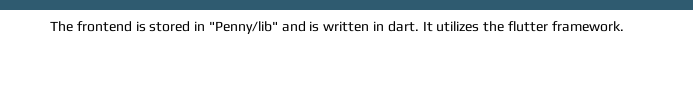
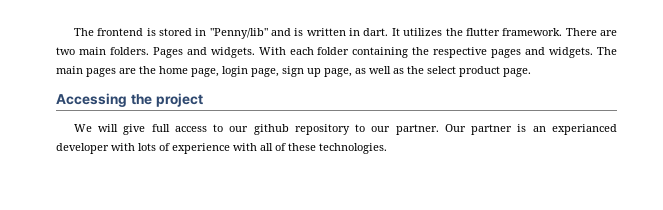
(624, 26) none -> [565,28,617,36] [56,47,617,58] [56,66,531,77] [56,93,203,107] [73,124,617,135] [56,143,387,154] There are two main folders. Pages and widgets. With each folder containing the respective pages and widgets. The main pages are the home page, login page, sign up page, as well as the select product page. // Accessing the project // We will give full access to our github repository to our partner. Our partner is an experianced developer with lots of experience with all of these technologies.

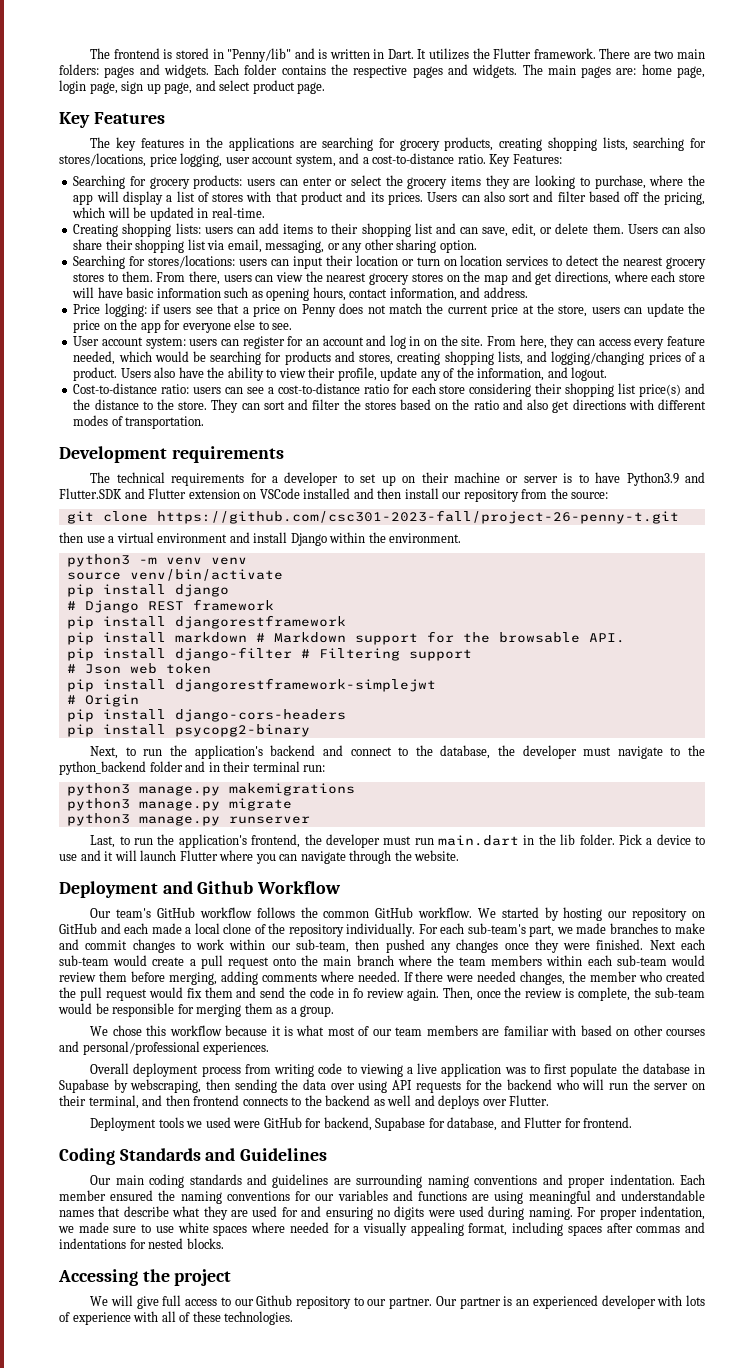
[363,28,389,36] dart. -> [387,49,414,59] Dart.
[465,28,500,36] flutter -> [493,48,532,59] Flutter
[109,47,409,58] folders. Pages and widgets. With each folder containing -> [59,64,326,78] folders: pages and widgets. Each folder contains
[119,66,156,74] are the -> [616,68,637,75] are:
[355,66,424,74] as well as the -> [195,80,216,91] and
(531, 72) none -> [59,112,165,128] [90,137,706,151] [59,153,562,167] [73,175,705,189] [73,191,705,205] [72,207,265,221] [73,223,705,237] [73,239,477,253] [73,255,706,269] [73,271,705,285] [72,287,528,301] [73,303,705,317] [73,319,293,333] [73,335,706,349] [73,351,706,365] [73,367,608,381] [73,383,706,397] [73,399,706,413] [73,415,205,429] [59,446,284,463] [90,472,705,486] [59,488,609,502] [66,510,679,524] [59,532,462,546] [66,554,247,567] [66,569,283,581] [66,584,229,597] [66,599,274,613] [66,615,346,629] [66,631,625,645] [66,647,472,661] [66,663,211,674] [66,678,436,692] [66,694,139,707] [66,709,346,722] [66,724,310,737] [90,745,705,759] [59,761,326,775] [66,783,355,796] [66,798,292,811] [66,813,310,826] [90,834,705,848] [59,850,460,864] [59,881,342,898] [90,907,705,921] [59,923,705,937] [59,939,705,953] [59,955,705,969] [59,971,705,985] [59,987,706,1001] [58,1003,335,1017] [90,1025,706,1036] [59,1041,270,1055] [90,1063,706,1077] [59,1079,706,1093] [59,1095,550,1109] [90,1117,633,1131] [59,1148,328,1165] [90,1174,705,1188] [59,1190,705,1204] [59,1206,706,1220] [58,1222,705,1236] [59,1238,224,1249] // Key Features // The key features in the applications are searching for grocery products, creating shopping lists, searching for stores/locations, price logging, user account system, and a cost-to-distance ratio. Key Features: // Searching for grocery products: users can enter or select the grocery items they are looking to purchase, where the app will display a list of stores with that product and its prices. Users can also sort and filter based off the pricing, which will be updated in real-time. // Creating shopping lists: users can add items to their shopping list and can save, edit, or delete them. Users can also share their shopping list via email, messaging, or any other sharing option. // Searching for stores/locations: users can input their location or turn on location services to detect the nearest grocery stores to them. From there, users can view the nearest grocery stores on the map and get directions, where each store will have basic information such as opening hours, contact information, and address. // Price logging: if users see that a price on Penny does not match the current price at the store, users can update the price on the app for everyone else to see. // User account system: users can register for an account and log in on the site. From here, they can access every feature needed, which would be searching for products and stores, creating shopping lists, and logging/changing prices of a product. Users also have the ability to view their profile, update any of the information, and logout. // Cost-to-distance ratio: users can see a cost-to-distance ratio for each store considering their shopping list price(s) and the distance to the store. They can sort and filter the stores based on the ratio and also get directions with different modes of transportation. // Development requirements // The technical requirements for a developer to set up on their machine or server is to have Python3.9 and Flutter.SDK and Flutter extension on VSCode installed and then install our repository from the source: // git clone https://github.com/csc301-2023-fall/project-26-penny-t.git // then use a virtual environment and install Django within the environment. // python3 -m venv venv // source venv/bin/activate // pip install django // # Django REST framework // pip install djangorestframework // pip install markdown # Markdown support for the browsable API. // pip install django-filter # Filtering support // # Json web token // pip install djangorestframework-simplejwt // # Origin // pip install django-cors-headers // pip install psycopg2-binary // Next, to run the application's backend and connect to the database, the developer must navigate to the python_backend folder and in their terminal run: // python3 manage.py makemigrations // python3 manage.py migrate // python3 manage.py runserver // Last, to run the application's frontend, the developer must run main.dart in the lib folder. Pick a device to use and it will launch Flutter where you can navigate through the website. // Deployment and Github Workflow // Our team's GitHub workflow follows the common GitHub workflow. We started by hosting our repository on GitHub and each made a local clone of the repository individually. For each sub-team's part, we made branches to make and commit changes to work within our sub-team, then pushed any changes once they were finished. Next each sub-team would create a pull request onto the main branch where the team members within each sub-team would review them before merging, adding comments where needed. If there were needed changes, the member who created the pull request would fix them and send the code in fo review again. Then, once the review is complete, the sub-team would be responsible for merging them as a group. // We chose this workflow because it is what most of our team members are familiar with based on other courses and personal/professional experiences. // Overall deployment process from writing code to viewing a live application was to first populate the database in Supabase by webscraping, then sending the data over using API requests for the backend who will run the server on their terminal, and then frontend connects to the backend as well and deploys over Flutter. // Deployment tools we used were GitHub for backend, Supabase for database, and Flutter for frontend. // Coding Standards and Guidelines // Our main coding standards and guidelines are surrounding naming conventions and proper indentation. Each member ensured the naming conventions for our variables and functions are using meaningful and understandable names that describe what they are used for and ensuring no digits were used during naming. For proper indentation, we made sure to use white spaces where needed for a visually appealing format, including spaces after commas and indentations for nested blocks.
[253,124,289,135] github -> [256,1295,293,1306] Github
[551,124,617,135] experianced -> [532,1295,598,1309] experienced

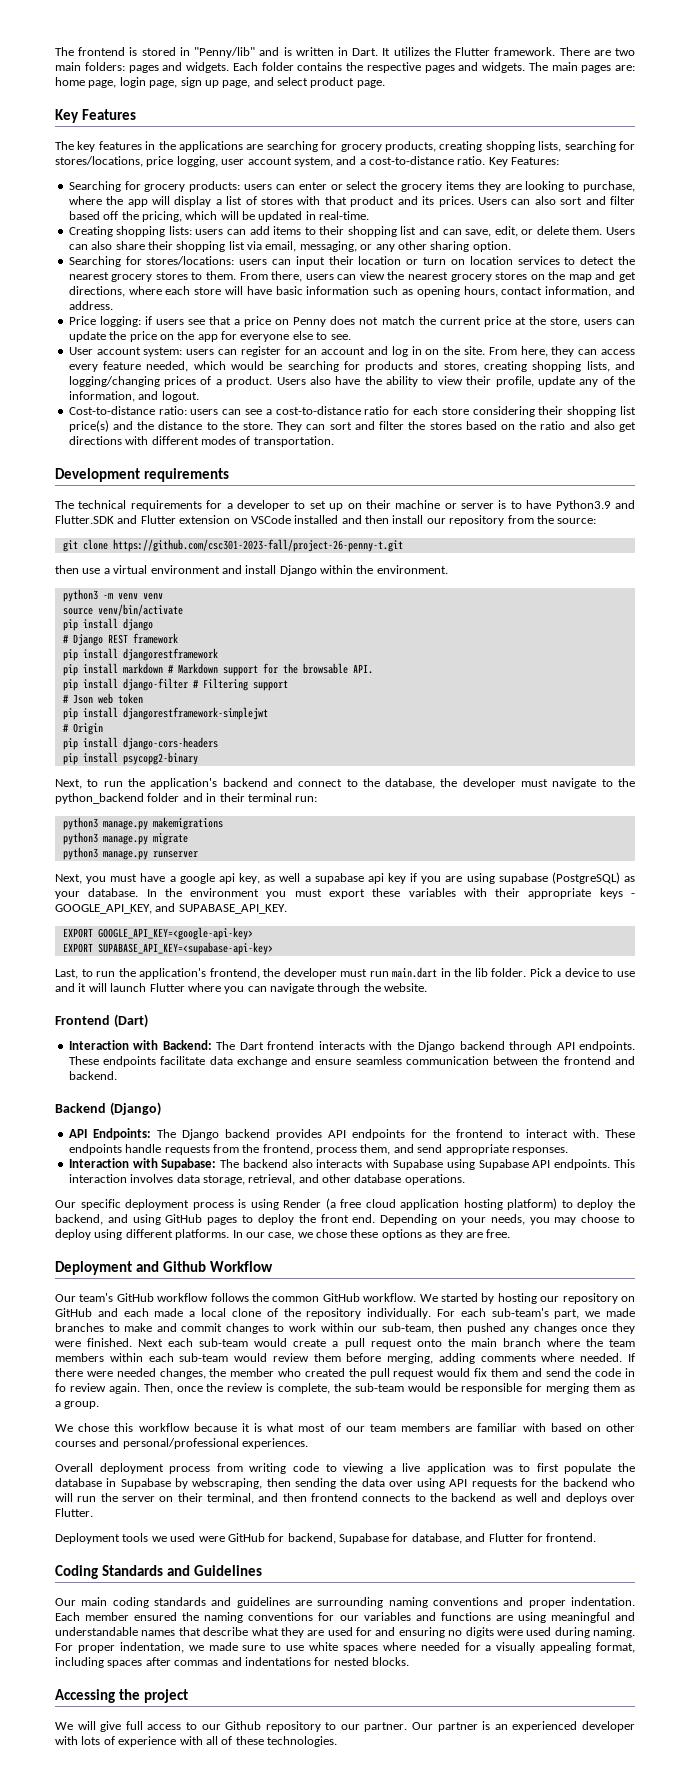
(310, 820) none -> [55,872,635,884] [55,888,635,899] [55,903,287,914] [62,927,253,940] [62,942,273,955] // Next, you must have a google api key, as well a supabase api key if you are using supabase (PostgreSQL) as your database. In the environment you must export these variables with their appropriate keys - GOOGLE_API_KEY, and SUPABASE_API_KEY. // EXPORT GOOGLE_API_KEY=<google-api-key> // EXPORT SUPABASE_API_KEY=<supabase-api-key>
(460, 855) none -> [55,1014,148,1028] [68,1040,635,1052] [68,1056,635,1067] [68,1071,117,1080] [55,1102,161,1116] [68,1128,636,1140] [68,1144,568,1155] [68,1158,636,1170] [68,1174,465,1185] [55,1198,636,1210] [55,1214,635,1225] [55,1229,511,1240] // Frontend (Dart) // Interaction with Backend: The Dart frontend interacts with the Django backend through API endpoints. These endpoints facilitate data exchange and ensure seamless communication between the frontend and backend. // Backend (Django) // API Endpoints: The Django backend provides API endpoints for the frontend to interact with. These endpoints handle requests from the frontend, process them, and send appropriate responses. // Interaction with Supabase: The backend also interacts with Supabase using Supabase API endpoints. This interaction involves data storage, retrieval, and other database operations. // Our specific deployment process is using Render (a free cloud application hosting platform) to deploy the backend, and using GitHub pages to deploy the front end. Depending on your needs, you may choose to deploy using different platforms. In our case, we chose these options as they are free.

